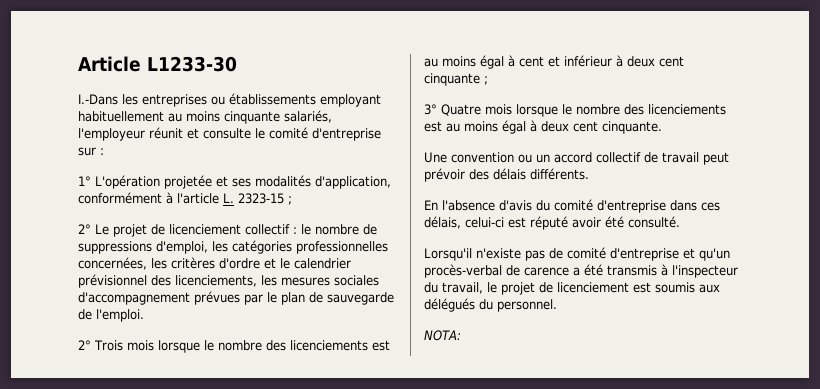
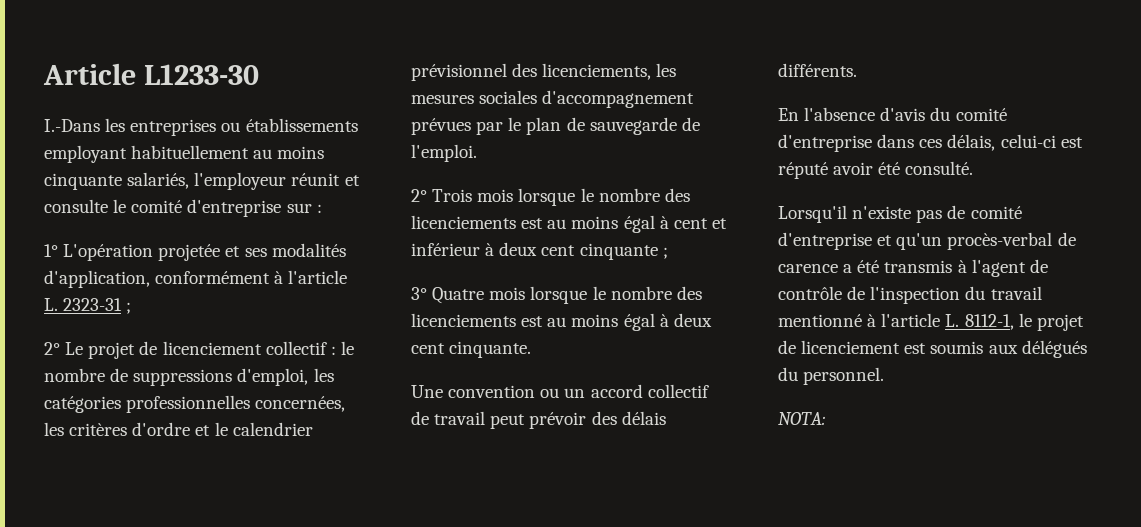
[238,193,284,204] 2323-15 -> [63,298,123,311] 2323-31
[672,265,738,278] [424,282,483,294] l'inspecteur du travail, -> [971,259,1048,277] [778,286,1042,304] [778,313,1014,330] l'agent de contrôle de l'inspection du travail mentionné à l'article L. 8112-1,

